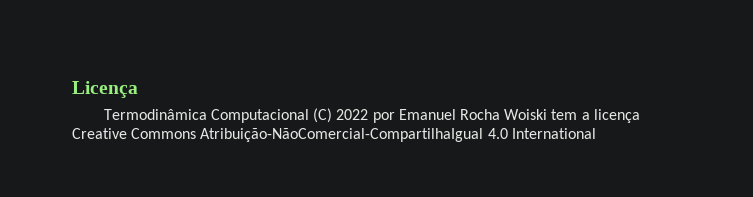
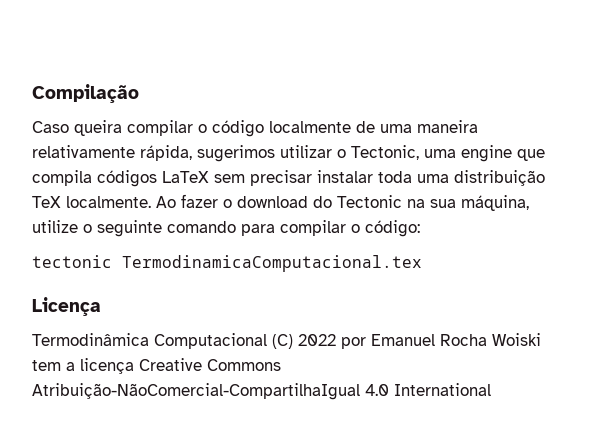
(72, 89) none -> [32,84,139,103] [32,120,478,137] [32,145,545,162] [32,170,545,187] [32,194,529,211] [32,220,420,237] [32,255,422,272] Compilação // Caso queira compilar o código localmente de uma maneira relativamente rápida, sugerimos utilizar o Tectonic, uma engine que compila códigos LaTeX sem precisar instalar toda uma distribuição TeX localmente. Ao fazer o download do Tectonic na sua máquina, utilize o seguinte comando para compilar o código: // tectonic TermodinamicaComputacional.tex //

